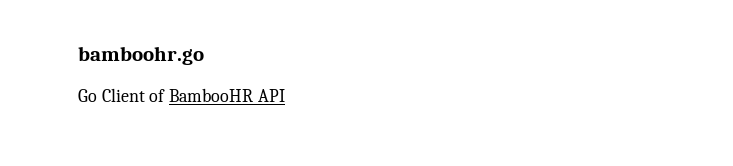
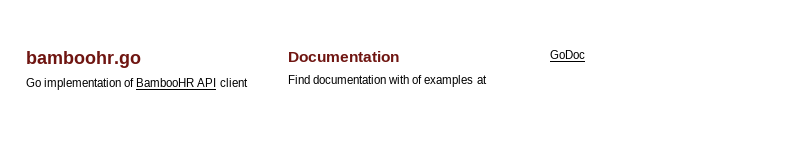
[101,88,145,102] Client -> [44,78,122,90] implementation
(285, 95) none -> [219,78,248,87] [288,51,399,62] [288,75,487,87] [550,50,585,59] client // Documentation // Find documentation with of examples at GoDoc

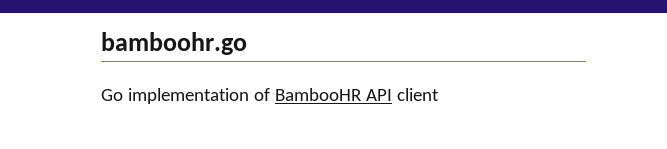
[288,51,399,62] [288,75,487,87] [550,50,585,59] // Documentation // Find documentation with of examples at GoDoc -> (439, 94) none

